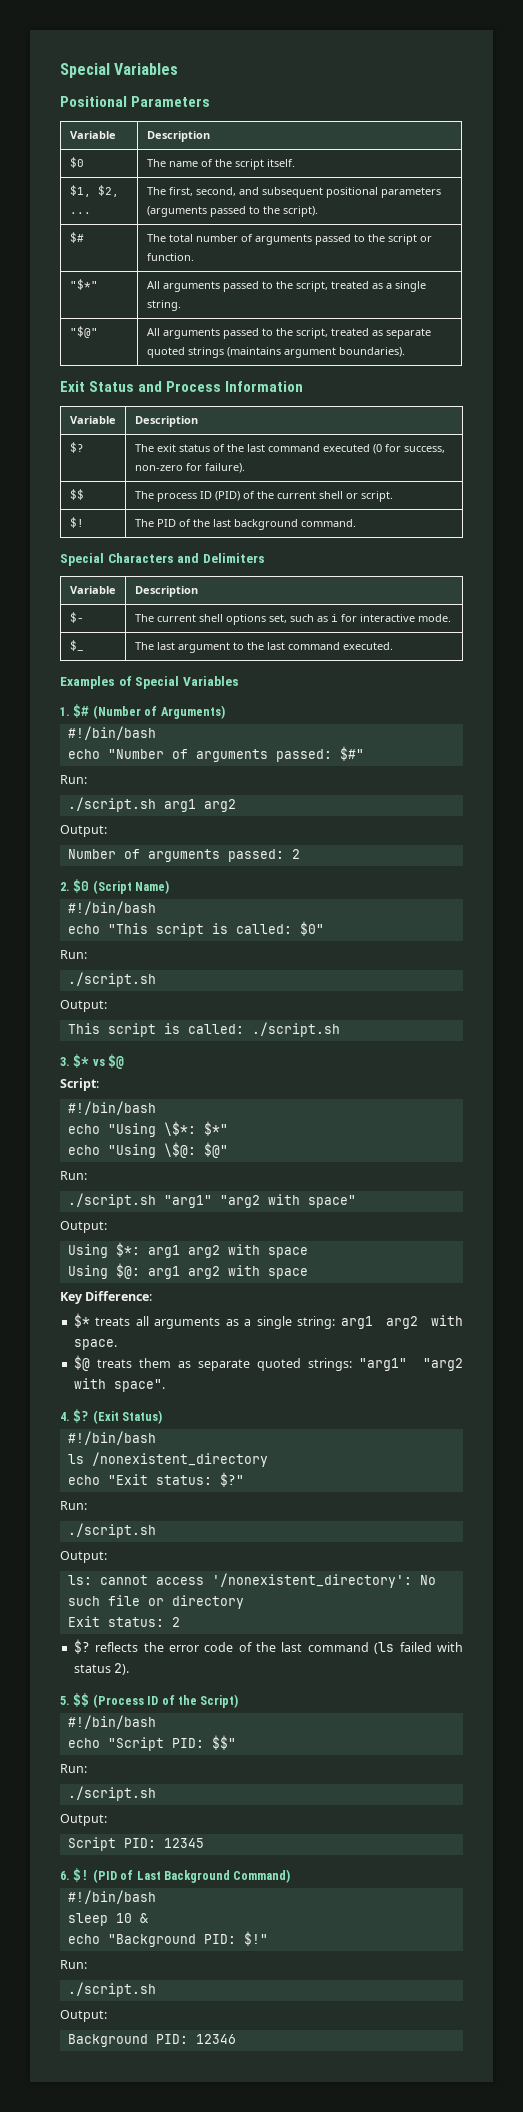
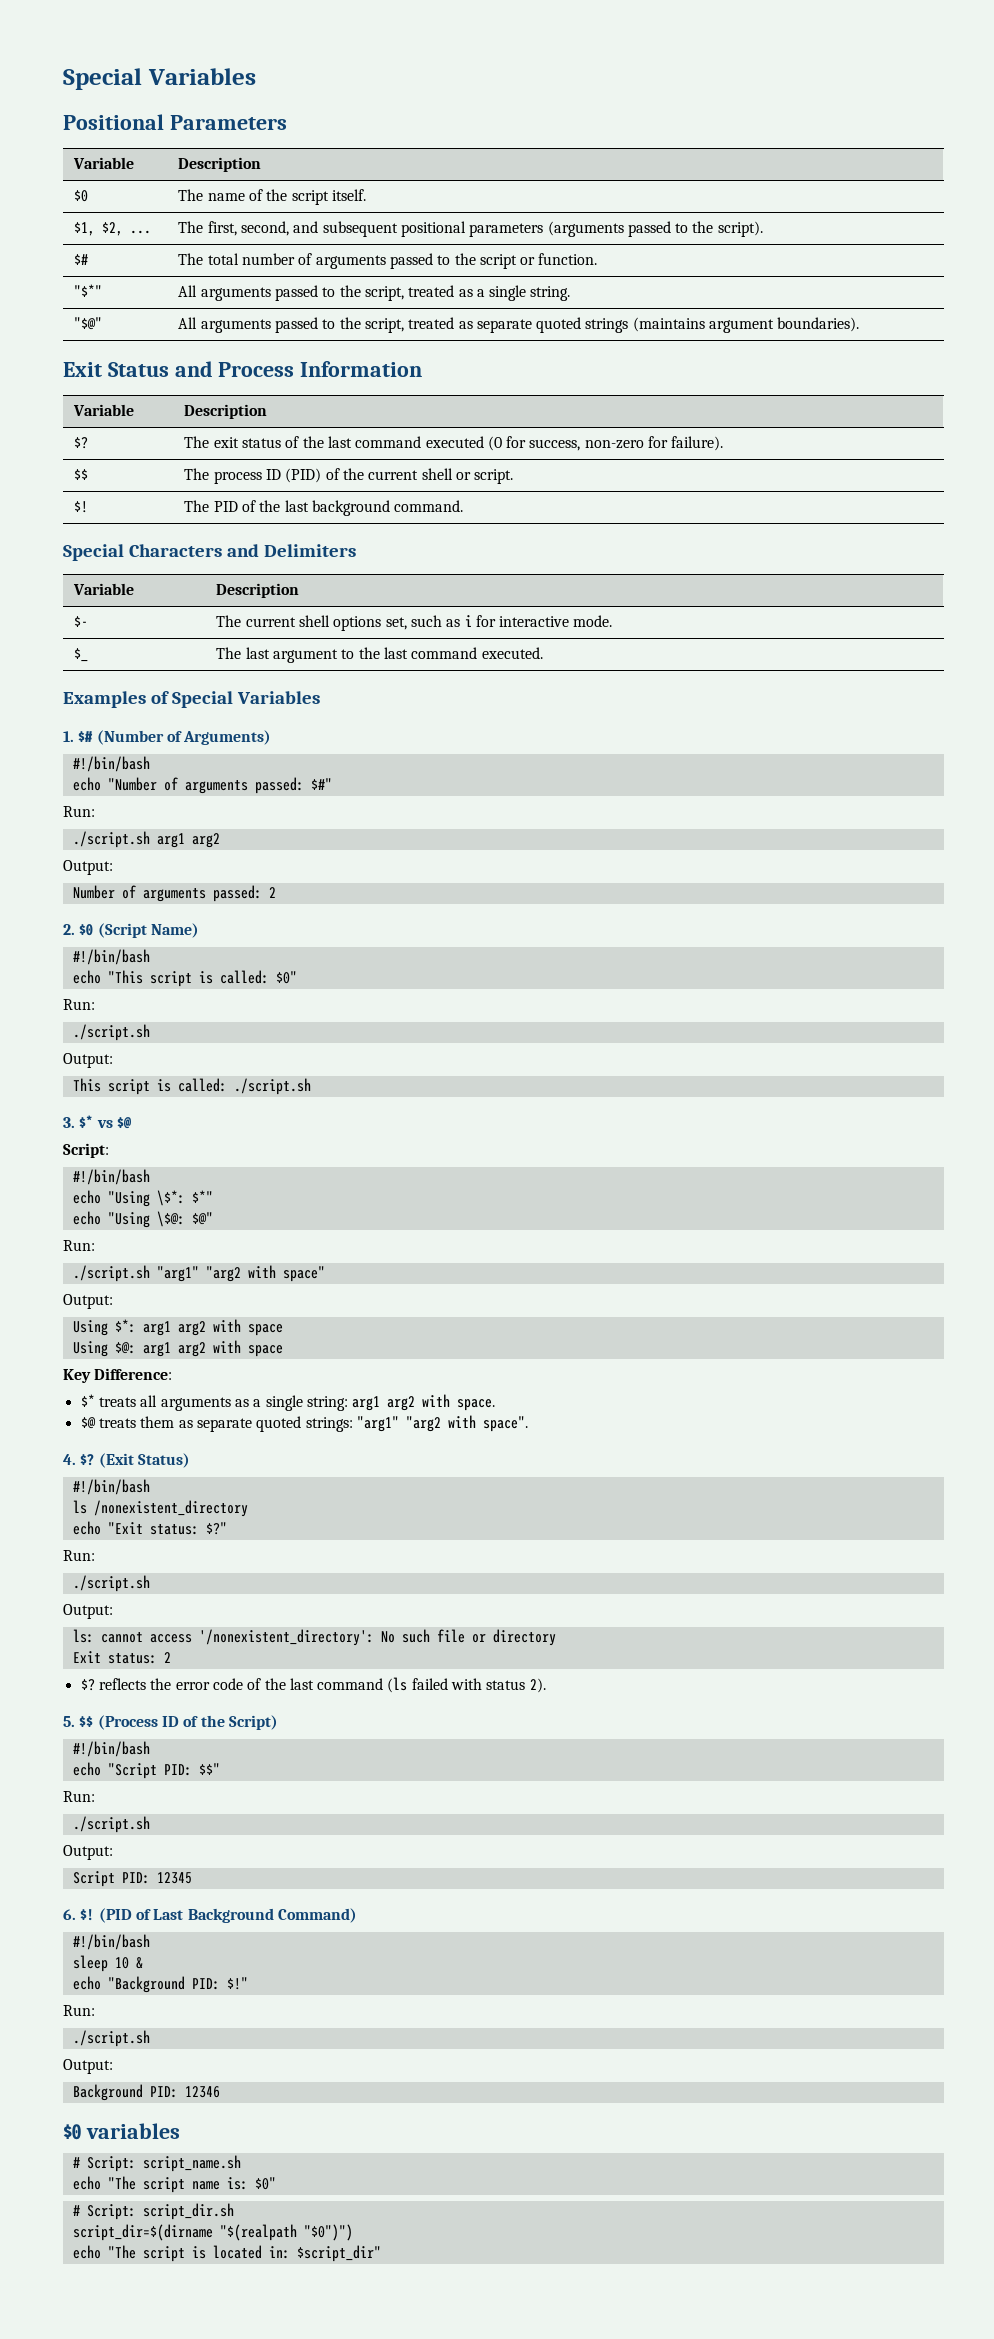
(236, 2039) none -> [63,2123,180,2140] [72,2155,241,2172] [72,2176,276,2193] [72,2203,234,2220] [72,2224,353,2241] [72,2245,381,2262] // $0 variables // # Script: script_name.sh // echo "The script name is: $0" // # Script: script_dir.sh // script_dir=$(dirname "$(realpath "$0")") // echo "The script is located in: $script_dir"

